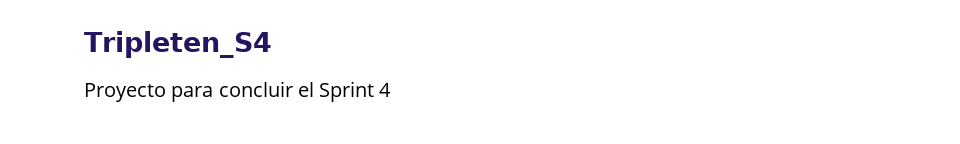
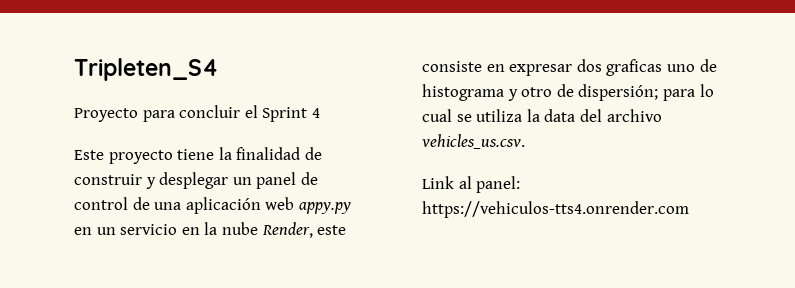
(392, 90) none -> [74,147,322,164] [74,172,318,189] [74,197,351,214] [74,222,347,238] [422,59,717,76] [422,84,714,101] [422,109,662,122] [422,134,525,149] [422,176,521,193] [422,201,689,218] // Este proyecto tiene la finalidad de construir y desplegar un panel de control de una aplicación web appy.py en un servicio en la nube Render, este consiste en expresar dos graficas uno de histograma y otro de dispersión; para lo cual se utiliza la data del archivo vehicles_us.csv. // Link al panel: https://vehiculos-tts4.onrender.com

